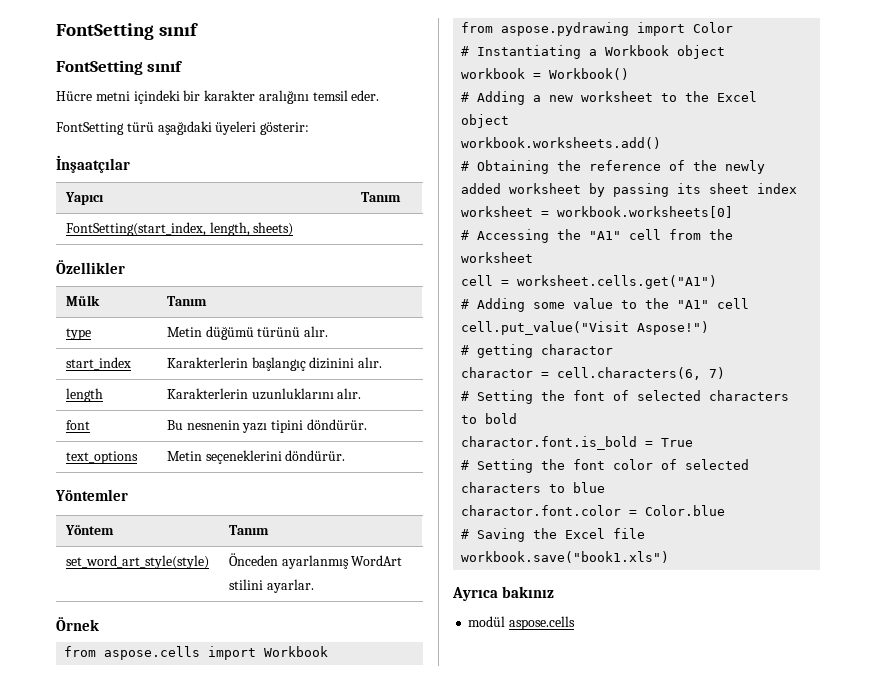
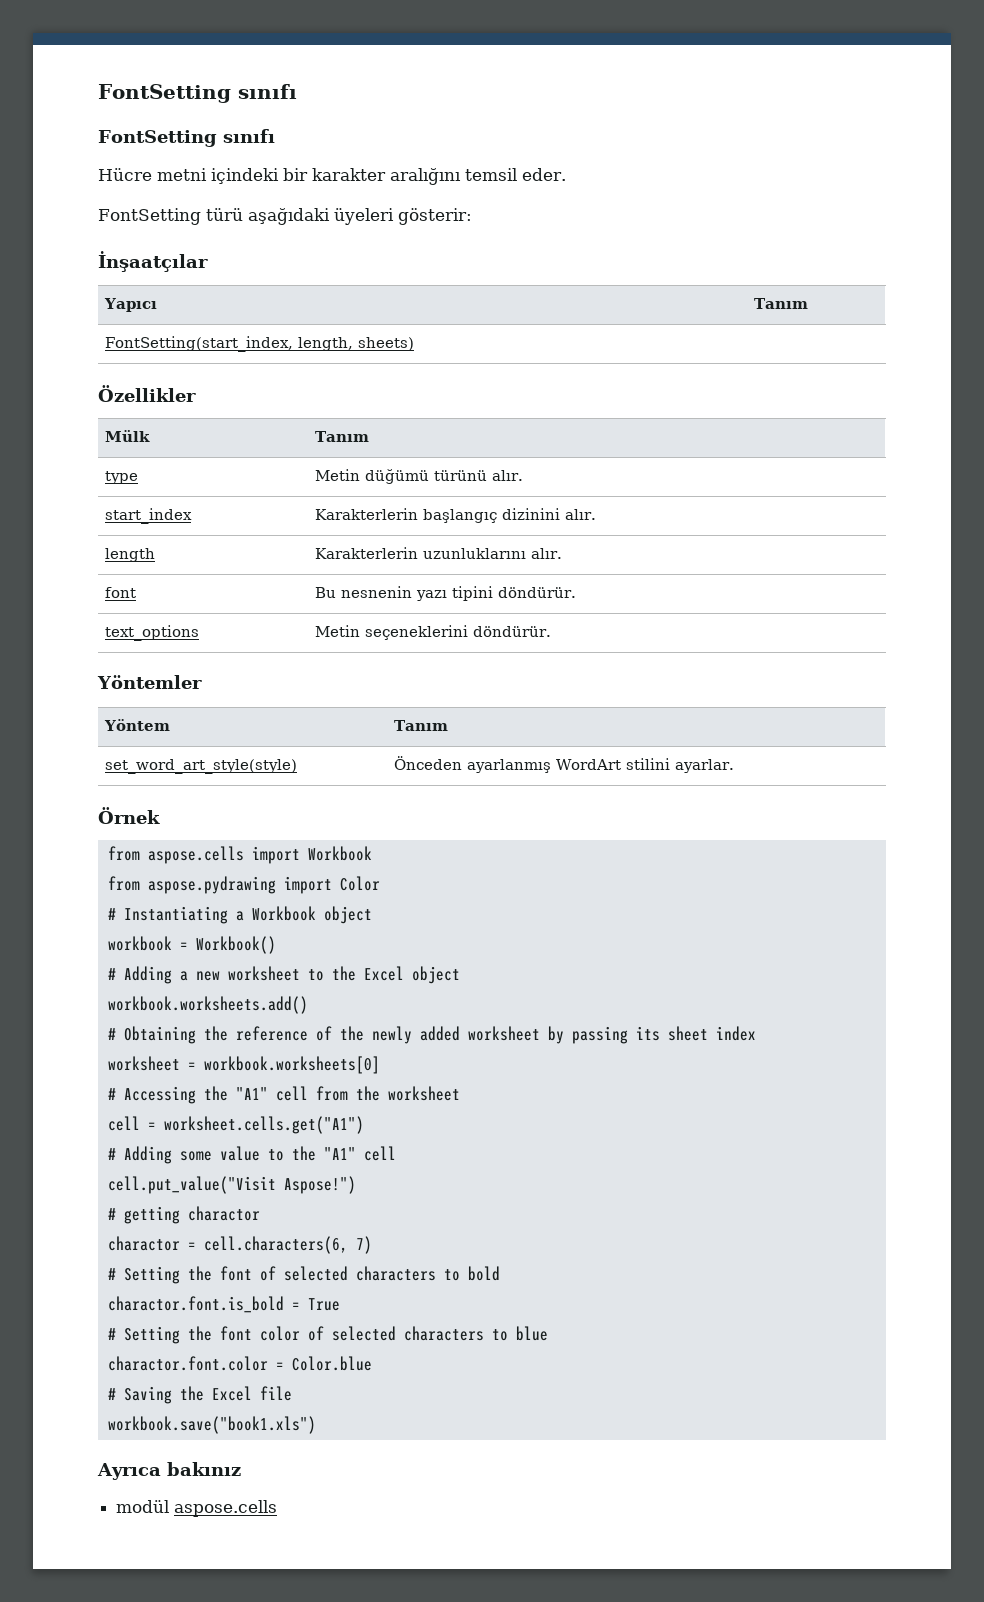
[56,23,199,40] [56,60,184,75] FontSetting sınıf // FontSetting sınıf -> [98,84,297,103] [98,129,275,147] FontSetting sınıfı // FontSetting sınıfı

